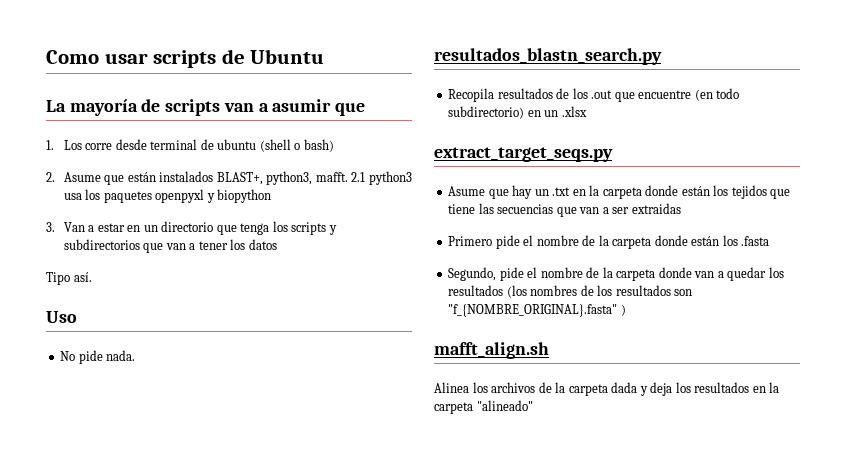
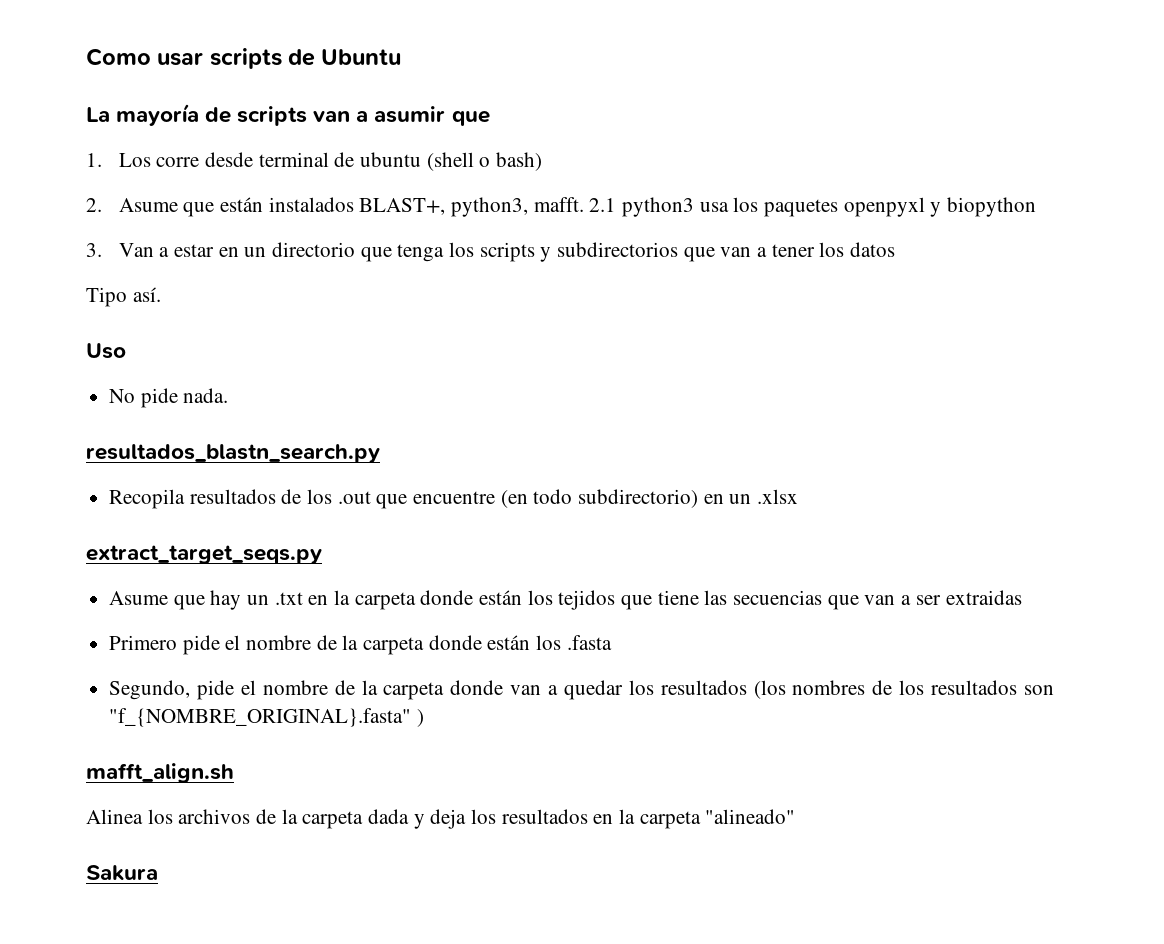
(533, 405) none -> [86,865,158,881] // Sakura

